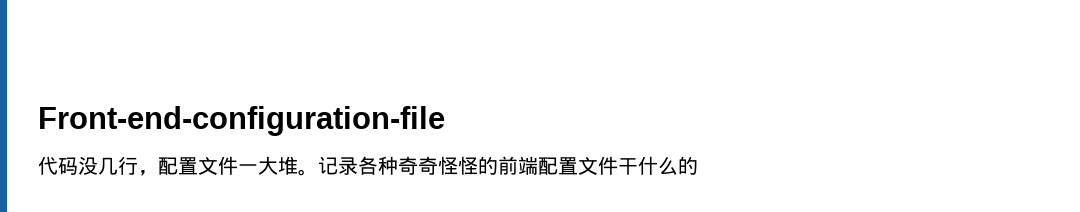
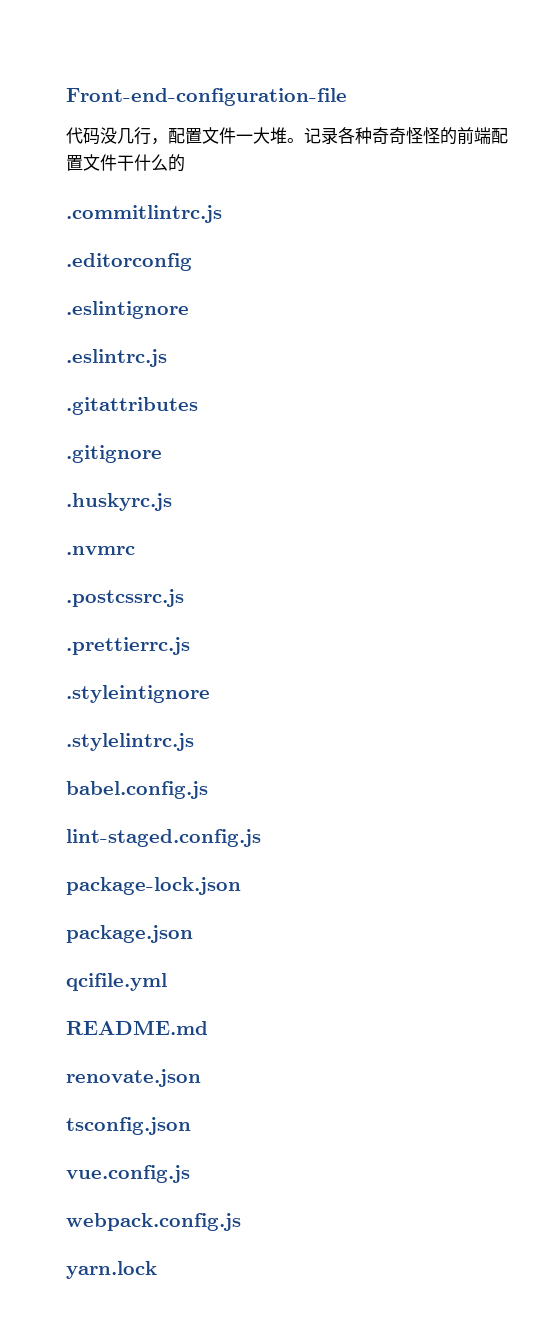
(698, 165) none -> [66,205,222,223] [66,253,192,271] [66,301,189,319] [66,349,167,367] [66,397,198,415] [66,445,162,463] [66,493,172,511] [66,546,135,555] [66,589,184,607] [66,637,190,655] [66,685,210,703] [66,733,194,751] [66,781,208,799] [66,829,261,847] [66,877,241,895] [66,925,193,943] [66,973,167,991] [66,1020,208,1035] [66,1069,201,1087] [66,1117,191,1135] [66,1165,190,1183] [66,1213,241,1231] [66,1261,157,1279] // .commitlintrc.js // .editorconfig // .eslintignore // .eslintrc.js // .gitattributes // .gitignore // .huskyrc.js // .nvmrc // .postcssrc.js // .prettierrc.js // .styleintignore // .stylelintrc.js // babel.config.js // lint-staged.config.js // package-lock.json // package.json // qcifile.yml // README.md // renovate.json // tsconfig.json // vue.config.js // webpack.config.js // yarn.lock

